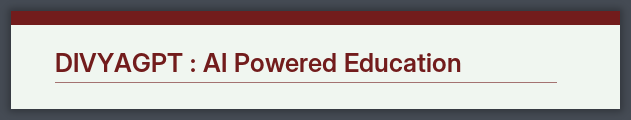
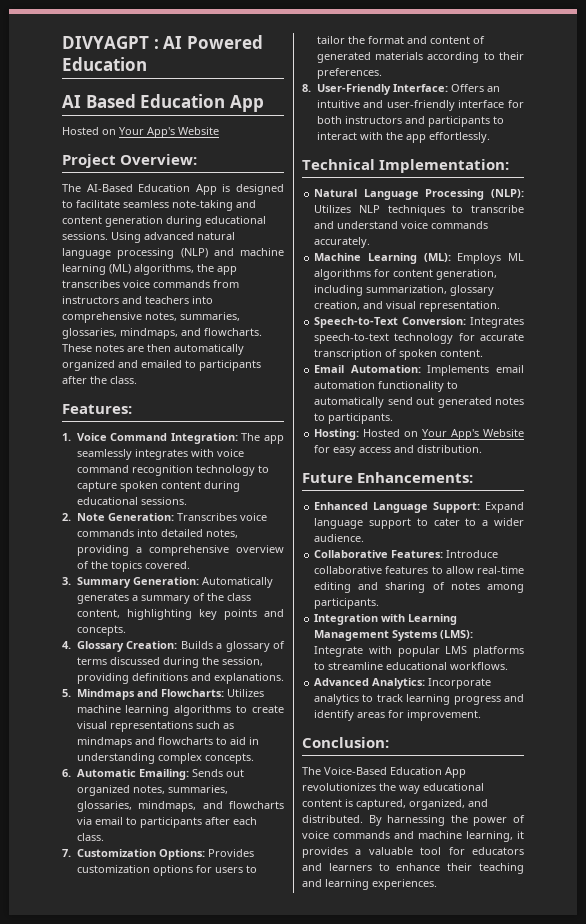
(462, 62) none -> [62,94,264,112] [62,127,219,138] [62,154,198,168] [62,184,284,195] [62,200,256,211] [62,216,266,227] [62,232,235,243] [62,248,284,259] [62,264,237,275] [62,280,239,288] [62,296,213,304] [62,312,240,323] [62,328,262,339] [62,344,244,355] [62,360,261,371] [62,376,137,384] [62,404,132,414] [62,433,284,444] [76,449,244,460] [76,465,269,476] [76,481,240,492] [76,497,187,505] [62,513,267,521] [76,529,238,538] [76,545,284,556] [76,561,190,572] [62,577,273,588] [76,593,251,604] [76,609,284,620] [76,625,126,636] [62,641,285,652] [76,657,263,668] [76,673,284,684] [62,689,264,700] [76,705,284,716] [76,721,234,732] [76,737,259,748] [76,753,254,764] [62,769,244,780] [76,785,228,796] [76,801,284,812] [76,817,257,828] [76,833,104,841] [62,849,254,860] [76,865,257,876] [316,36,485,44] [316,52,524,63] [316,68,382,79] [302,84,500,95] [316,100,524,111] [316,116,504,127] [316,132,490,143] [302,159,510,173] [314,189,524,200] [314,205,524,216] [314,221,489,229] [314,237,371,248] [314,253,524,264] [314,269,498,280] [314,285,495,296] [314,301,501,312] [314,317,524,328] [314,333,524,344] [314,349,484,360] [314,365,524,376] [314,381,459,392] [314,397,524,408] [314,413,394,424] [314,429,524,440] [314,445,483,456] [302,472,474,483] [314,502,524,513] [314,518,524,529] [314,534,365,542] [314,550,499,558] [314,566,524,574] [314,582,524,593] [314,598,380,609] [314,614,458,625] [314,630,474,641] [314,646,524,657] [314,662,509,670] [314,678,492,689] [314,694,524,705] [314,710,482,721] [302,737,389,748] [302,767,466,778] [302,783,484,794] [302,799,488,810] [302,815,525,826] [302,831,524,842] [302,847,524,858] [302,863,524,874] [302,879,437,890] // AI Based Education App // Hosted on Your App's Website // Project Overview: // The AI-Based Education App is designed to facilitate seamless note-taking and content generation during educational sessions. Using advanced natural language processing (NLP) and machine learning (ML) algorithms, the app transcribes voice commands from instructors and teachers into comprehensive notes, summaries, glossaries, mindmaps, and flowcharts. These notes are then automatically organized and emailed to participants after the class. // Features: // 1. Voice Command Integration: The app seamlessly integrates with voice command recognition technology to capture spoken content during educational sessions. // 2. Note Generation: Transcribes voice commands into detailed notes, providing a comprehensive overview of the topics covered. // 3. Summary Generation: Automatically generates a summary of the class content, highlighting key points and concepts. // 4. Glossary Creation: Builds a glossary of terms discussed during the session, providing definitions and explanations. // 5. Mindmaps and Flowcharts: Utilizes machine learning algorithms to create visual representations such as mindmaps and flowcharts to aid in understanding complex concepts. // 6. Automatic Emailing: Sends out organized notes, summaries, glossaries, mindmaps, and flowcharts via email to participants after each class. // 7. Customization Options: Provides customization options for users to tailor the format and content of generated materials according to their preferences. // 8. User-Friendly Interface: Offers an intuitive and user-friendly interface for both instructors and participants to interact with the app effortlessly. // Technical Implementation: // Natural Language Processing (NLP): Utilizes NLP techniques to transcribe and understand voice commands accurately. // Machine Learning (ML): Employs ML algorithms for content generation, including summarization, glossary creation, and visual representation. // Speech-to-Text Conversion: Integrates speech-to-text technology for accurate transcription of spoken content. // Email Automation: Implements email automation functionality to automatically send out generated notes to participants. // Hosting: Hosted on Your App's Website for easy access and distribution. // Future Enhancements: // Enhanced Language Support: Expand language support to cater to a wider audience. // Collaborative Features: Introduce collaborative features to allow real-time editing and sharing of notes among participants. // Integration with Learning Management Systems (LMS): Integrate with popular LMS platforms to streamline educational workflows. // Advanced Analytics: Incorporate analytics to track learning progress and identify areas for improvement. // Conclusion: // The Voice-Based Education App revolutionizes the way educational content is captured, organized, and distributed. By harnessing the power of voice commands and machine learning, it provides a valuable tool for educators and learners to enhance their teaching and learning experiences.

